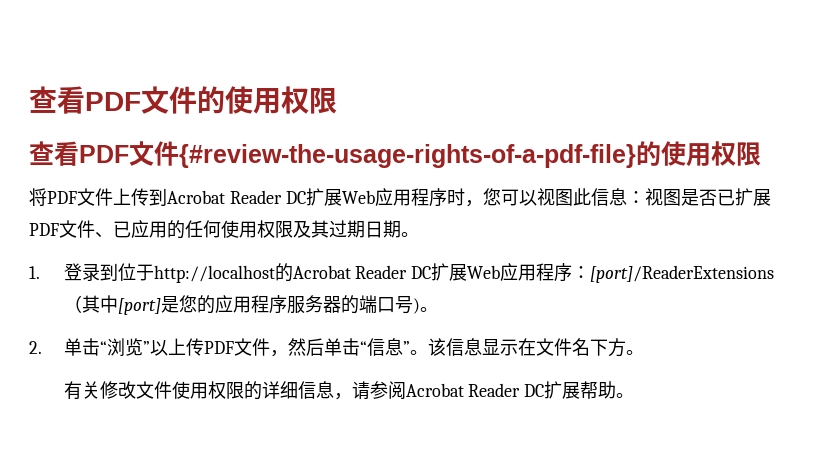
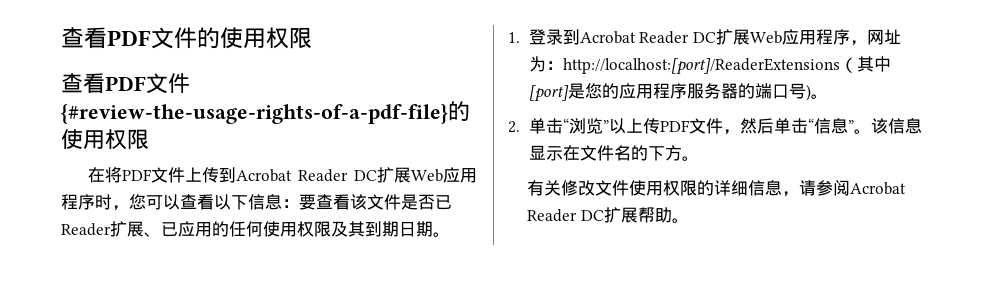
(761, 154) none -> [88,167,106,183] 在
[536,188,771,206] [29,220,95,238] 视图此信息：视图是否已扩展PDF文件 -> [180,194,452,210] [61,221,144,237] 查看以下信息：要查看该文件是否已Reader扩展
[329,220,347,238] 过 -> [365,221,382,237] 到
[117,263,775,283] 位于http://localhost的Acrobat Reader DC扩展Web应用程序：[port]/ReaderExtensions -> [579,29,901,46] [528,56,840,75] Acrobat Reader DC扩展Web应用程序，网址为：http://localhost:[port]/ReaderExtensions
(590, 347) none -> [630,145,648,161] 的

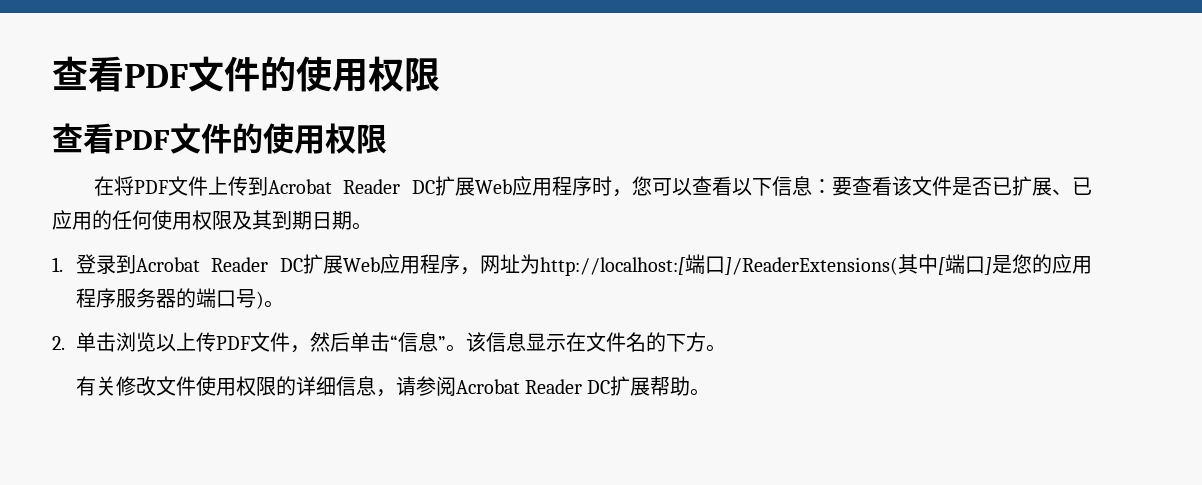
[61,104,448,124] {#review-the-usage-rights-of-a-pdf-file} -> (232, 138) none
[61,223,111,236] Reader -> (1012, 186) none
[545,56,891,75] [528,85,569,102] ：http://localhost:[port]/ReaderExtensions（其中[port] -> [540,254,992,276] http://localhost:[端口]/ReaderExtensions(其中[端口]
[562,118,609,134] “浏览” -> [115,332,156,352] 浏览

